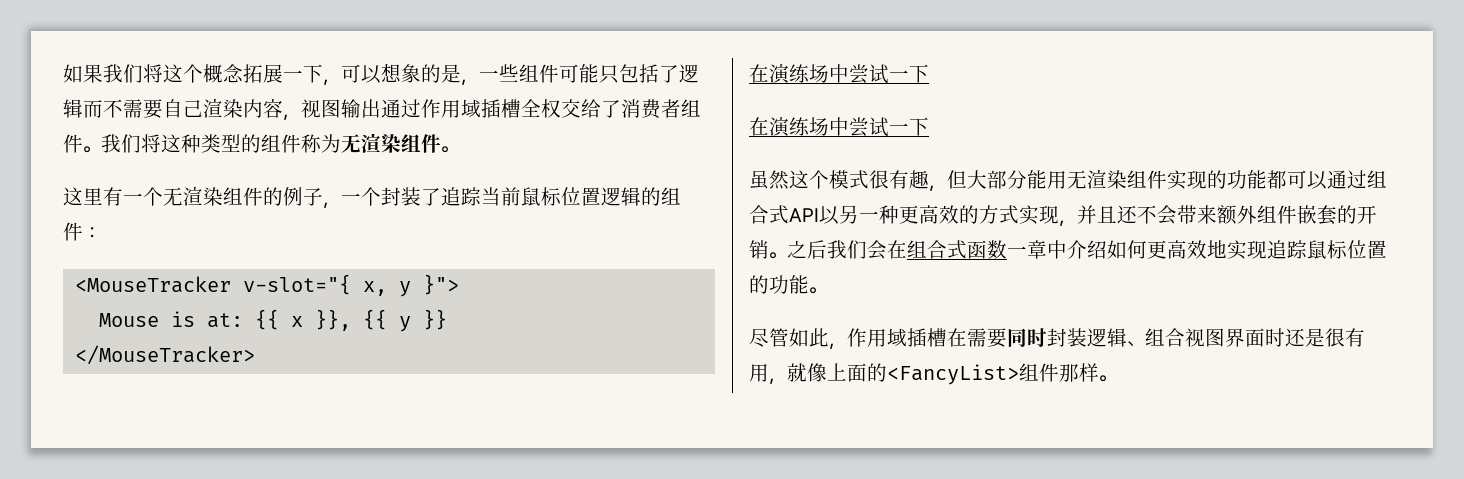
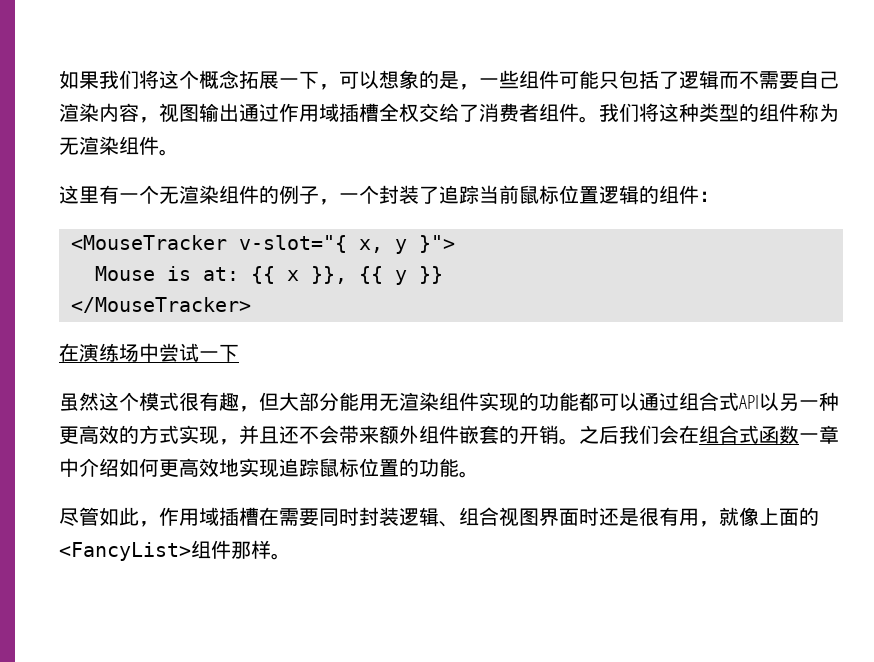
[749,117,929,137] // 在演练场中尝试一下 -> (239, 353) none

